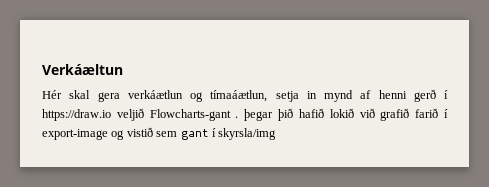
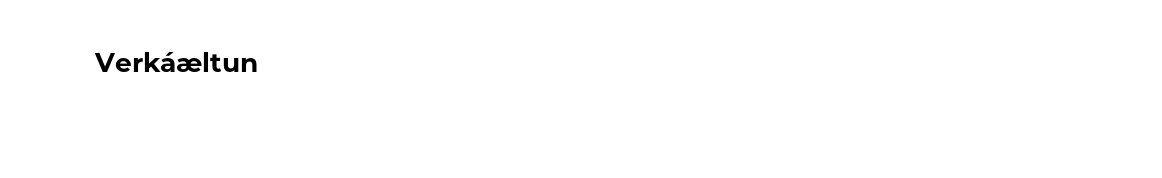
[42,89,448,102] [42,108,448,121] [42,127,277,140] // Hér skal gera verkáætlun og tímaáætlun, setja in mynd af henni gerð í https://draw.io veljið Flowcharts-gant . þegar þið hafið lokið við grafið farið í export-image og vistið sem gant í skyrsla/img -> (258, 62) none

